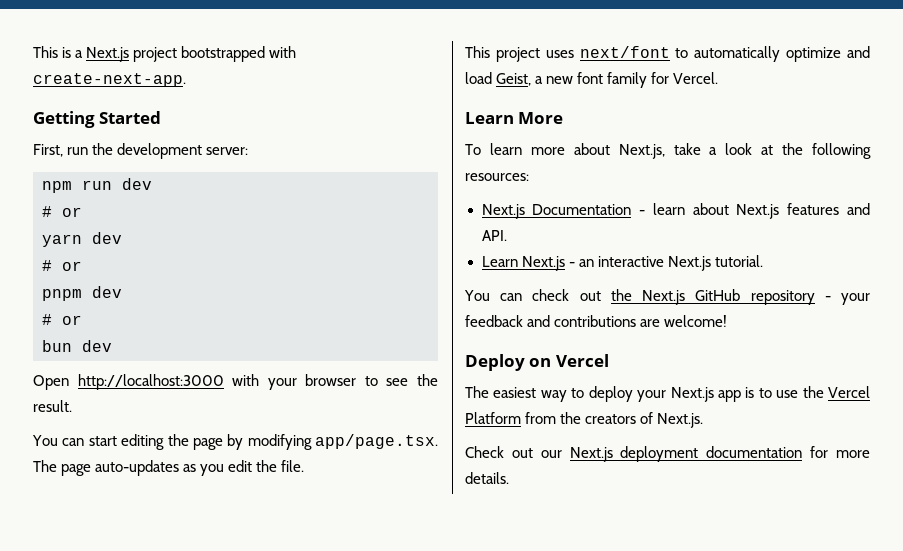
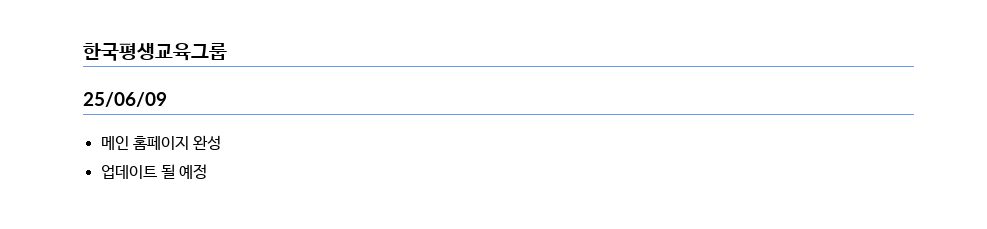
[33,46,297,62] [33,73,186,87] [33,111,162,128] [33,143,249,159] [42,178,152,193] [42,206,82,217] [42,232,122,247] [42,260,82,271] [42,286,122,301] [42,314,82,325] [42,340,112,352] [33,374,439,390] [33,400,72,412] [32,434,438,450] [33,460,305,476] [465,46,871,62] [465,72,719,88] [465,112,564,124] [465,143,871,159] [465,173,529,181] [481,203,870,219] [481,230,507,241] [481,255,763,271] [464,289,870,305] [465,315,728,327] [465,354,609,371] [465,386,870,402] [465,412,704,428] [465,446,871,462] [465,472,509,484] This is a Next.js project bootstrapped with create-next-app. // Getting Started // First, run the development server: // npm run dev // # or // yarn dev // # or // pnpm dev // # or // bun dev // Open http://localhost:3000 with your browser to see the result. // You can start editing the page by modifying app/page.tsx. The page auto-updates as you edit the file. // This project uses next/font to automatically optimize and load Geist, a new font family for Vercel. // Learn More // To learn more about Next.js, take a look at the following resources: // Next.js Documentation - learn about Next.js features and API. // Learn Next.js - an interactive Next.js tutorial. // You can check out the Next.js GitHub repository - your feedback and contributions are welcome! // Deploy on Vercel // The easiest way to deploy your Next.js app is to use the Vercel Platform from the creators of Next.js. // Check out our Next.js deployment documentation for more details. -> [83,43,227,61] [83,92,167,107] [100,135,222,150] [100,164,208,179] 한국평생교육그룹 // 25/06/09 // 메인 홈페이지 완성 // 업데이트 될 예정

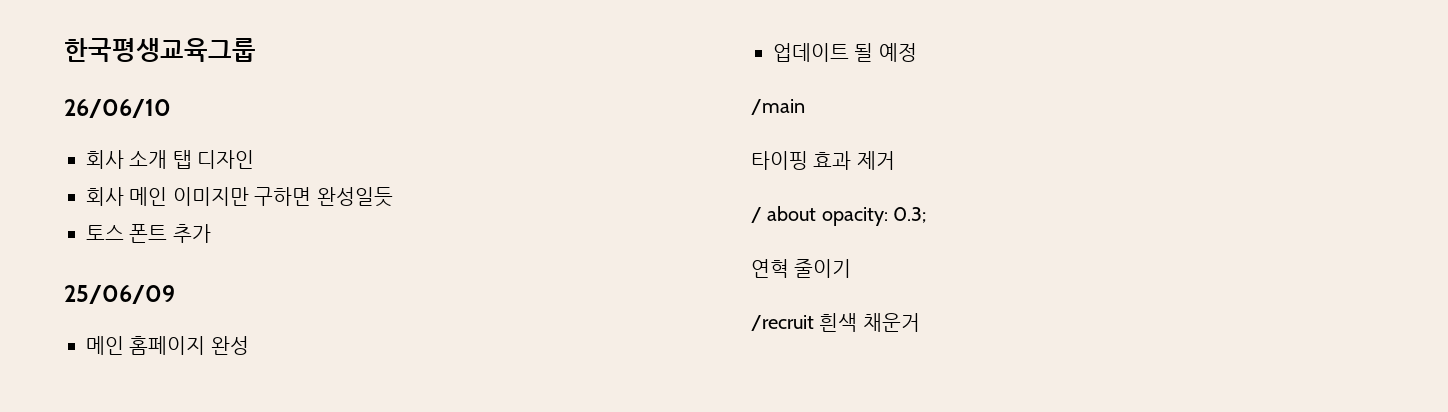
(227, 52) none -> [64,99,171,118] [86,150,255,169] [86,187,393,207] [86,224,211,243] // 26/06/10 // 회사 소개 탭 디자인 // 회사 메인 이미지만 구하면 완성일듯 // 토스 폰트 추가
(208, 171) none -> [751,99,805,115] [751,151,895,170] [751,206,927,226] [751,259,852,278] [751,313,920,332] // /main // 타이핑 효과 제거 // / about opacity: 0.3; // 연혁 줄이기 // /recruit 흰색 채운거

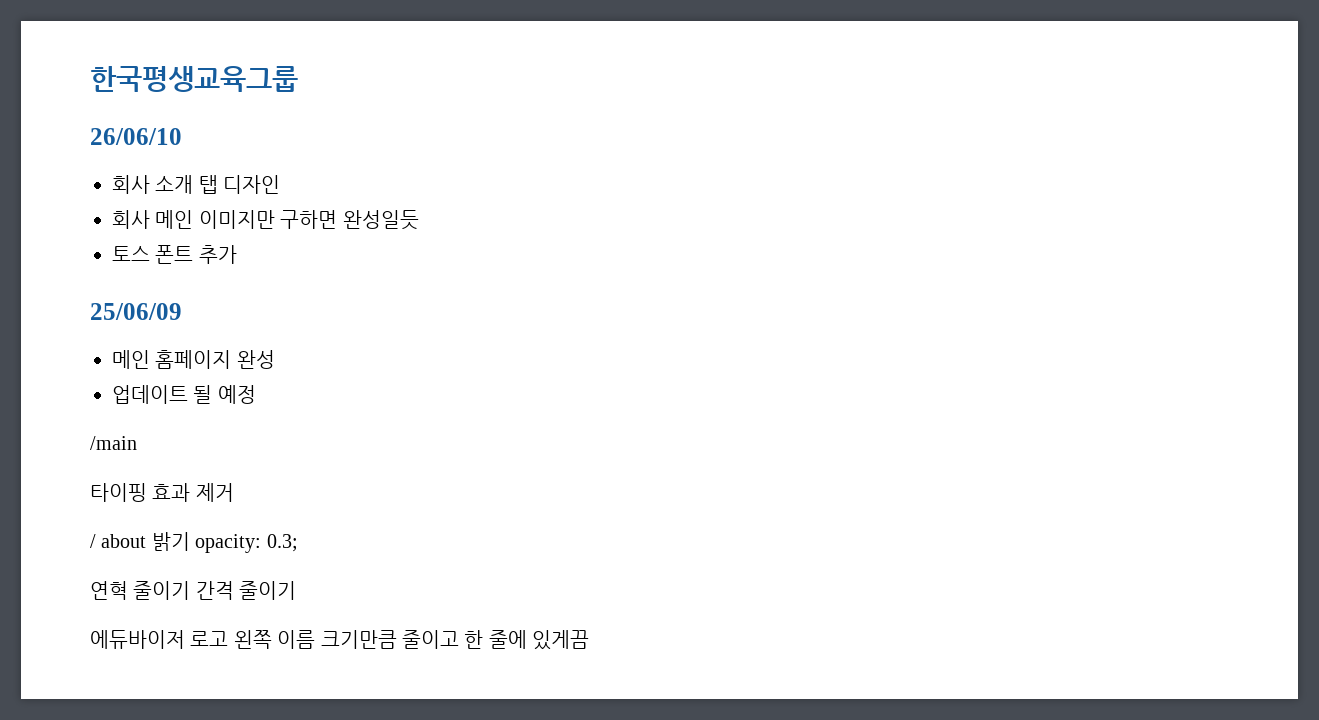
(817, 213) none -> [151,532,190,551] 밝기
[751,313,920,332] // /recruit 흰색 채운거 -> [195,581,297,600] [90,630,590,650] 간격 줄이기 // 에듀바이저 로고 왼쪽 이름 크기만큼 줄이고 한 줄에 있게끔

